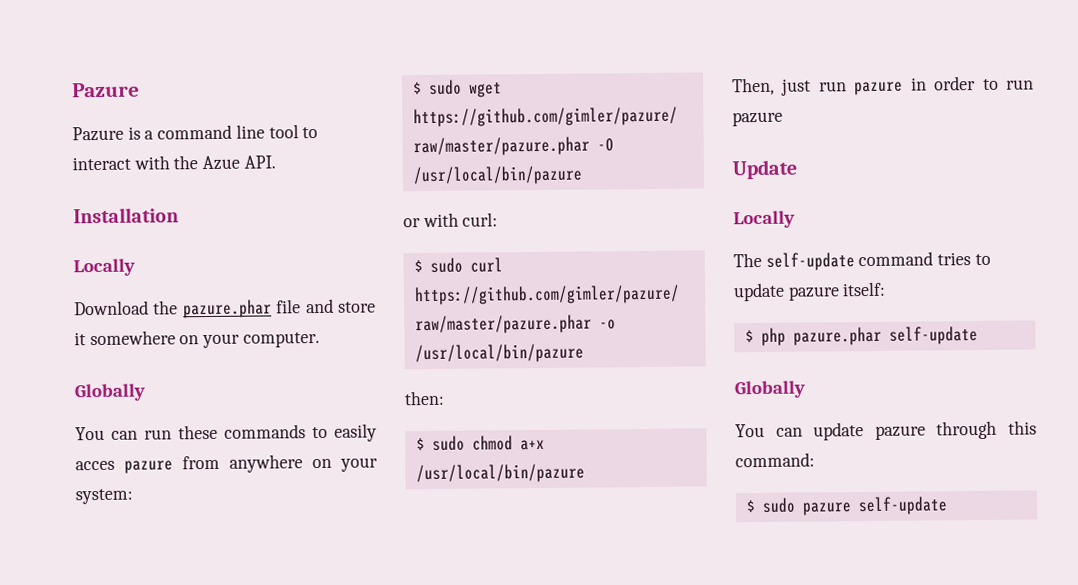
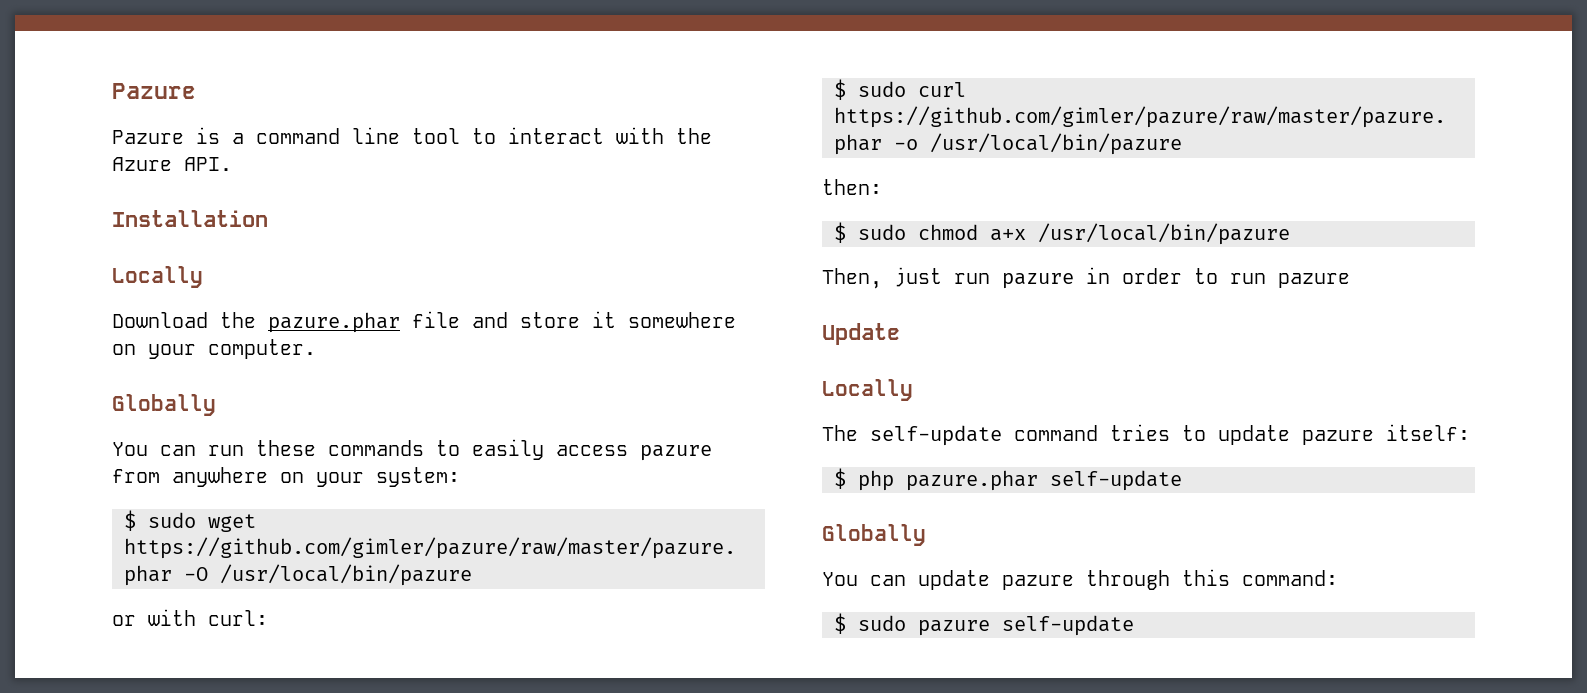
[202,155,241,171] Azue -> [112,157,172,171] Azure
[75,460,115,471] acces -> [556,445,628,456] access

